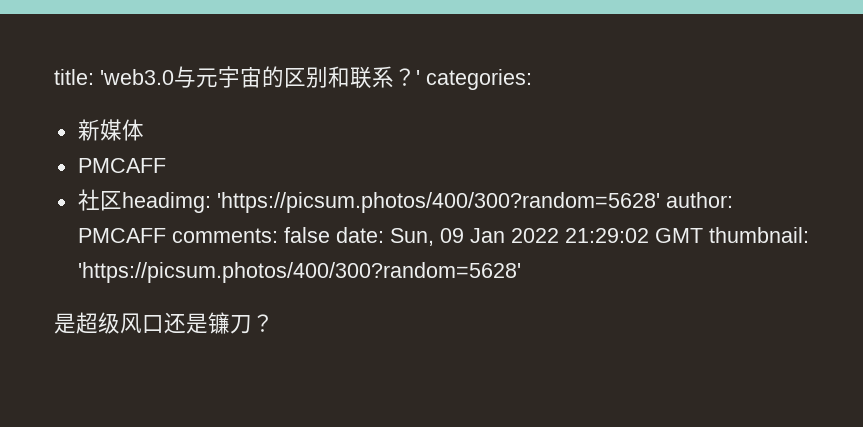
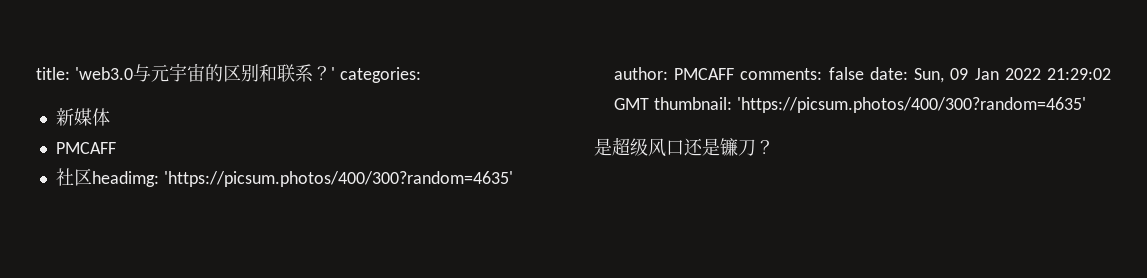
[216,192,660,213] 'https://picsum.photos/400/300?random=5628' -> [163,171,513,187] 'https://picsum.photos/400/300?random=4635'
[77,262,521,283] 'https://picsum.photos/400/300?random=5628' -> [736,97,1086,113] 'https://picsum.photos/400/300?random=4635'

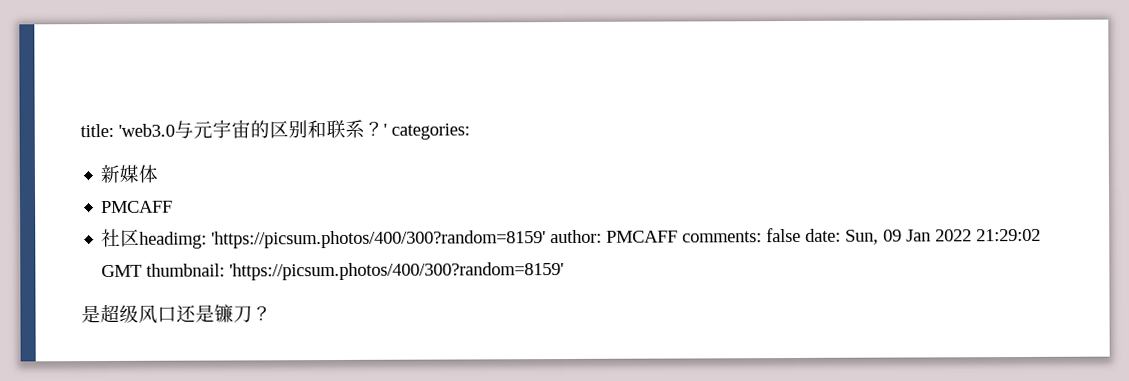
[163,171,513,187] 'https://picsum.photos/400/300?random=4635' -> [211,230,547,249] 'https://picsum.photos/400/300?random=8159'
[736,97,1086,113] 'https://picsum.photos/400/300?random=4635' -> [229,262,565,281] 'https://picsum.photos/400/300?random=8159'

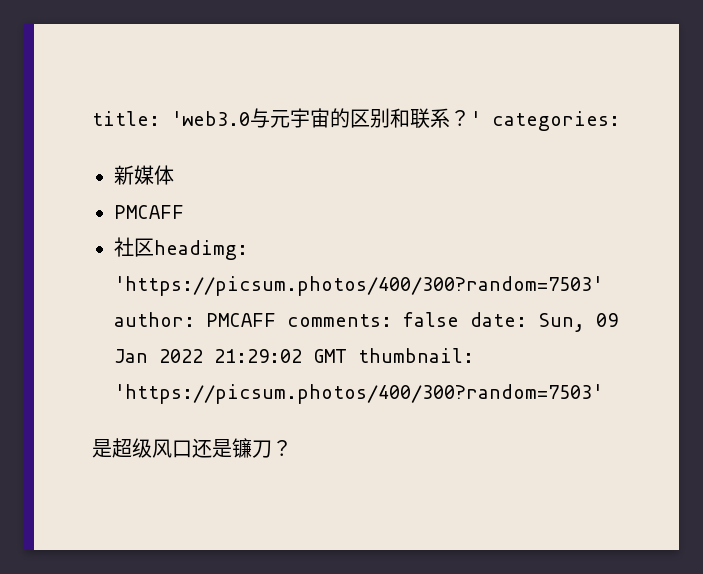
[211,230,547,249] 'https://picsum.photos/400/300?random=8159' -> [114,276,603,296] 'https://picsum.photos/400/300?random=7503'
[229,262,565,281] 'https://picsum.photos/400/300?random=8159' -> [114,384,603,404] 'https://picsum.photos/400/300?random=7503'

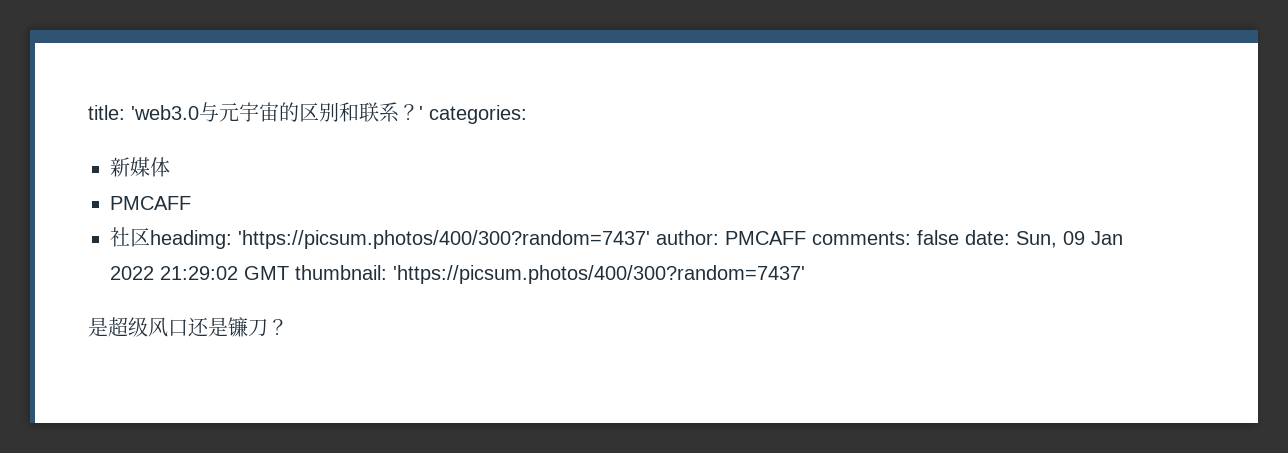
[114,276,603,296] 'https://picsum.photos/400/300?random=7503' -> [238,230,650,249] 'https://picsum.photos/400/300?random=7437'
[114,384,603,404] 'https://picsum.photos/400/300?random=7503' -> [393,265,805,284] 'https://picsum.photos/400/300?random=7437'

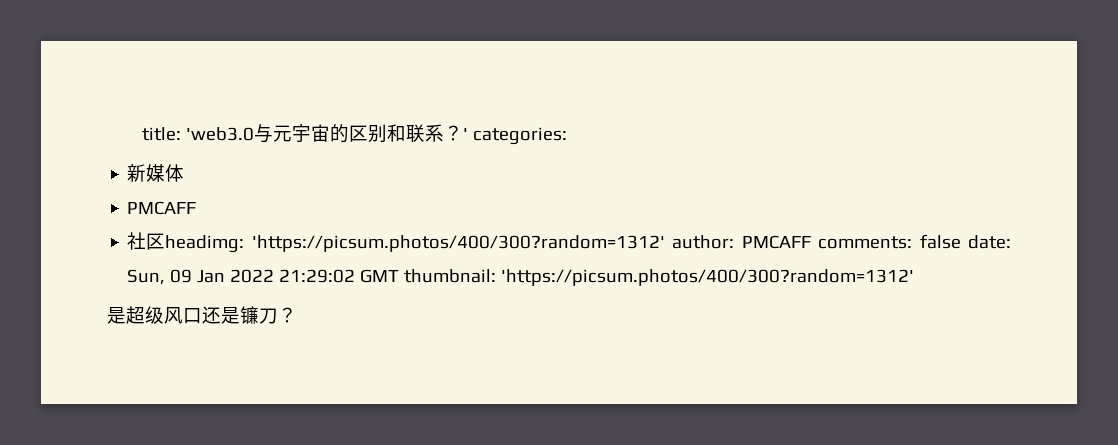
[238,230,650,249] 'https://picsum.photos/400/300?random=7437' -> [251,235,665,252] 'https://picsum.photos/400/300?random=1312'
[393,265,805,284] 'https://picsum.photos/400/300?random=7437' -> [501,269,915,286] 'https://picsum.photos/400/300?random=1312'

